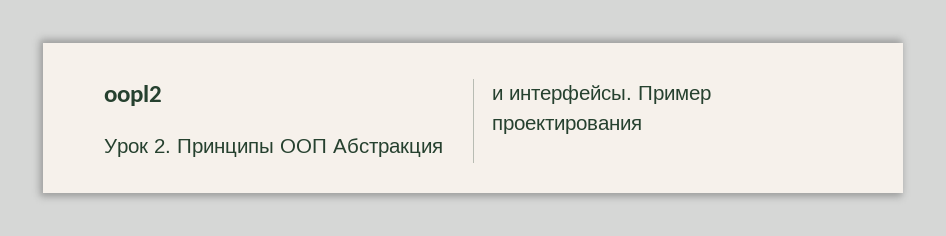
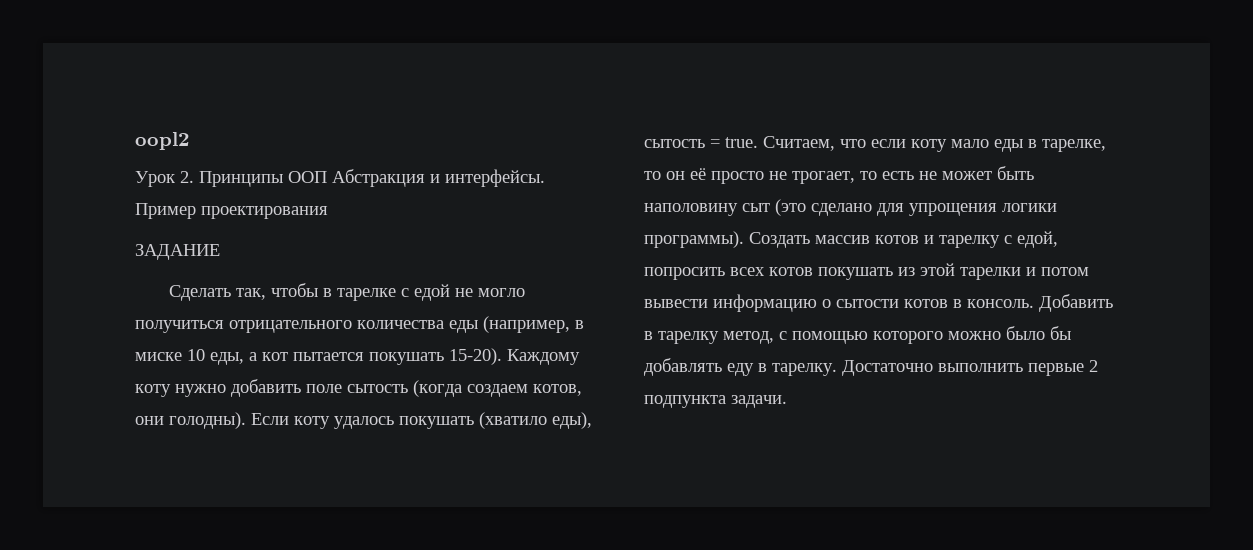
(642, 126) none -> [135,244,220,260] [168,283,525,301] [135,316,584,333] [135,348,580,365] [135,379,582,397] [135,412,592,429] [644,136,1106,152] [644,166,1034,184] [644,199,1057,216] [644,231,1058,248] [644,263,1089,280] [644,294,1113,312] [644,326,1071,344] [644,358,1098,376] [644,395,787,408] // ЗАДАНИЕ // Сделать так, чтобы в тарелке с едой не могло получиться отрицательного количества еды (например, в миске 10 еды, а кот пытается покушать 15-20). Каждому коту нужно добавить поле сытость (когда создаем котов, они голодны). Если коту удалось покушать (хватило еды), сытость = true. Считаем, что если коту мало еды в тарелке, то он её просто не трогает, то есть не может быть наполовину сыт (это сделано для упрощения логики программы). Создать массив котов и тарелку с едой, попросить всех котов покушать из этой тарелки и потом вывести информацию о сытости котов в консоль. Добавить в тарелку метод, с помощью которого можно было бы добавлять еду в тарелку. Достаточно выполнить первые 2 подпункта задачи.

